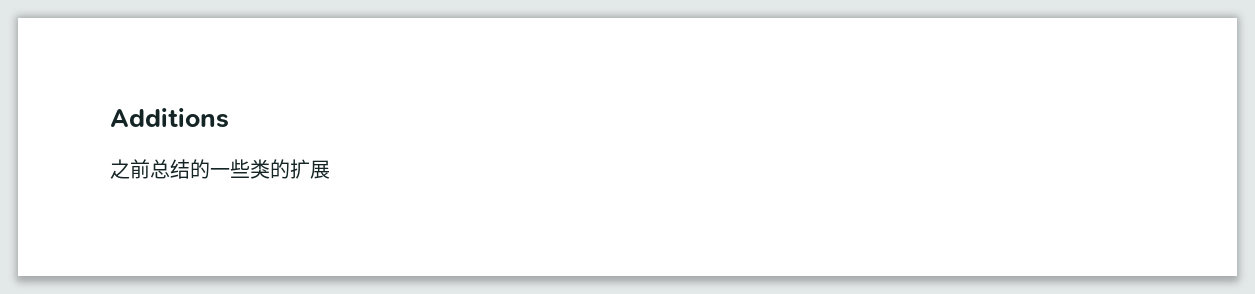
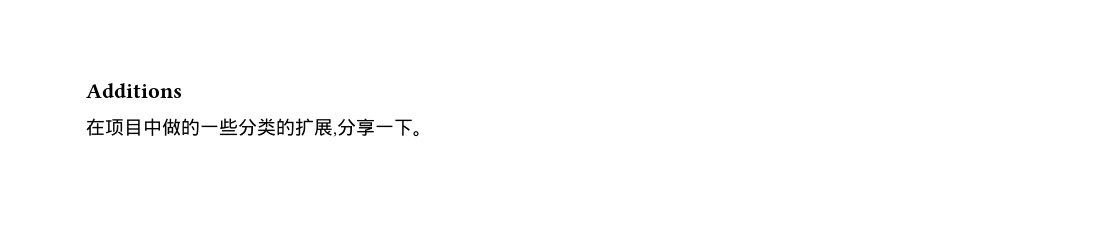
[110,159,330,179] 之前总结的一些类的扩展 -> [86,118,432,137] 在项目中做的一些分类的扩展,分享一下。

